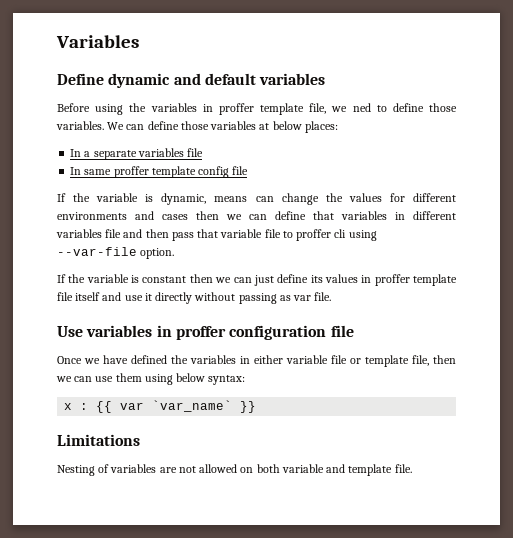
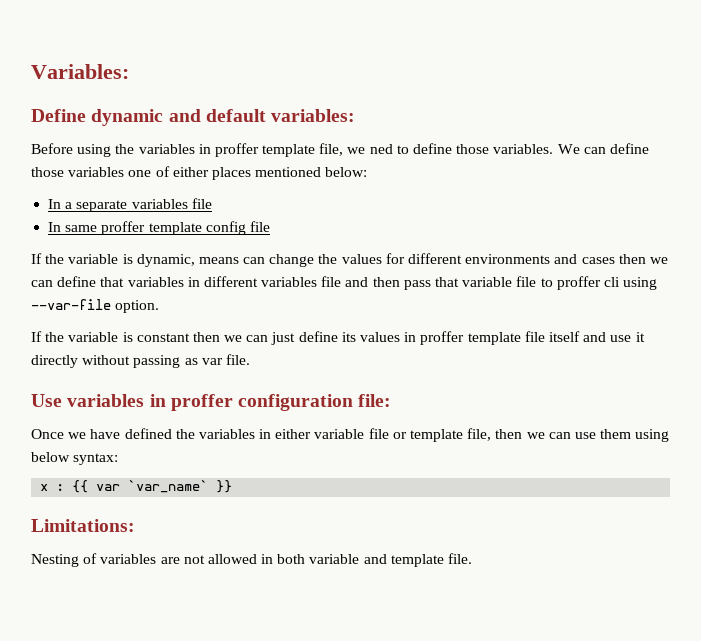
[56,35,139,48] Variables -> [31,64,129,79] Variables:
[259,73,326,85] variables -> [271,109,356,122] variables:
[259,121,338,133] at below places: -> [128,166,368,180] one of either places mentioned below:
[330,325,354,337] file -> [358,394,392,407] file:
[57,434,140,446] Limitations -> [31,519,135,532] Limitations:
[240,467,254,473] on -> [261,554,274,564] in

